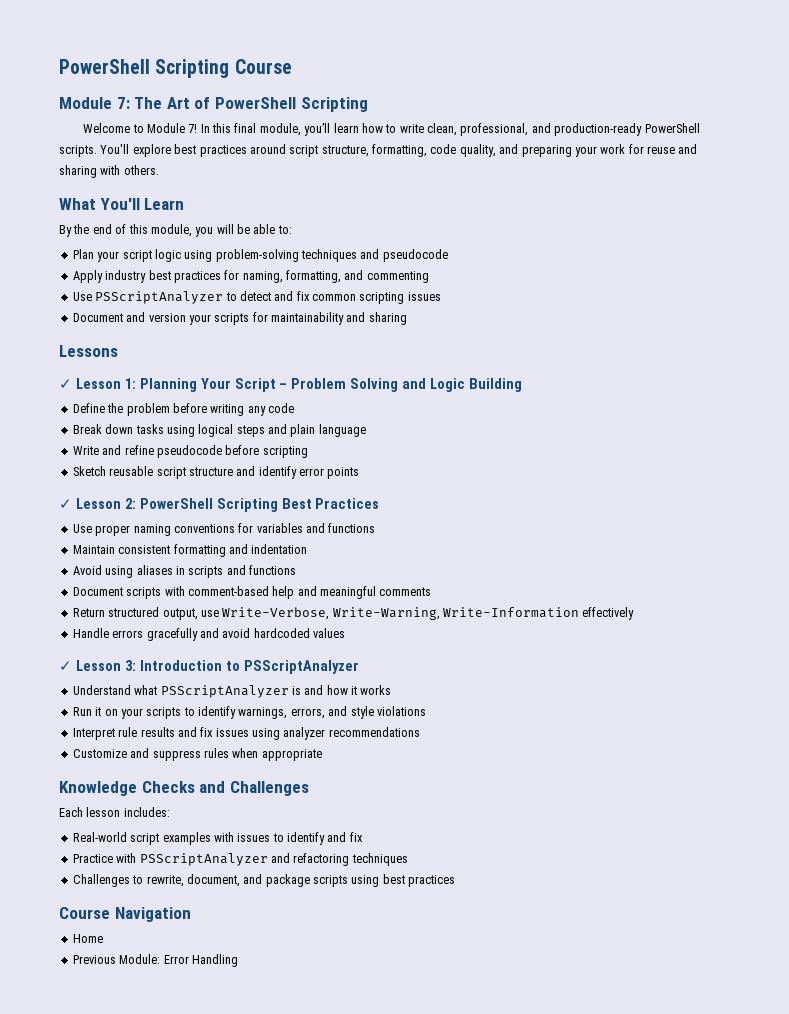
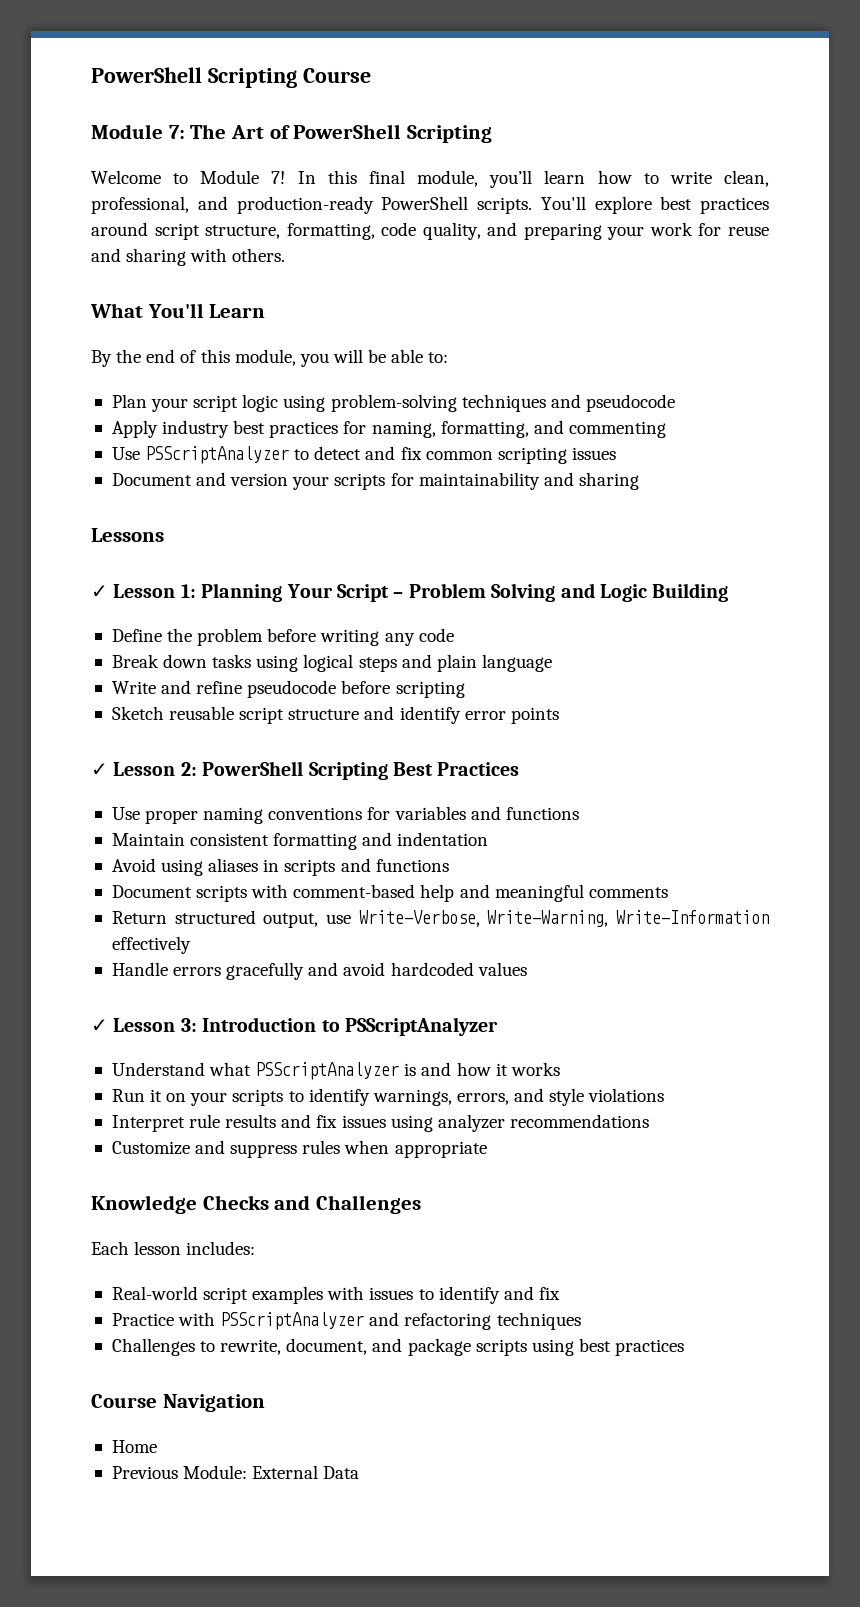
[163,954,238,967] Error Handling -> [252,1465,360,1479] External Data

